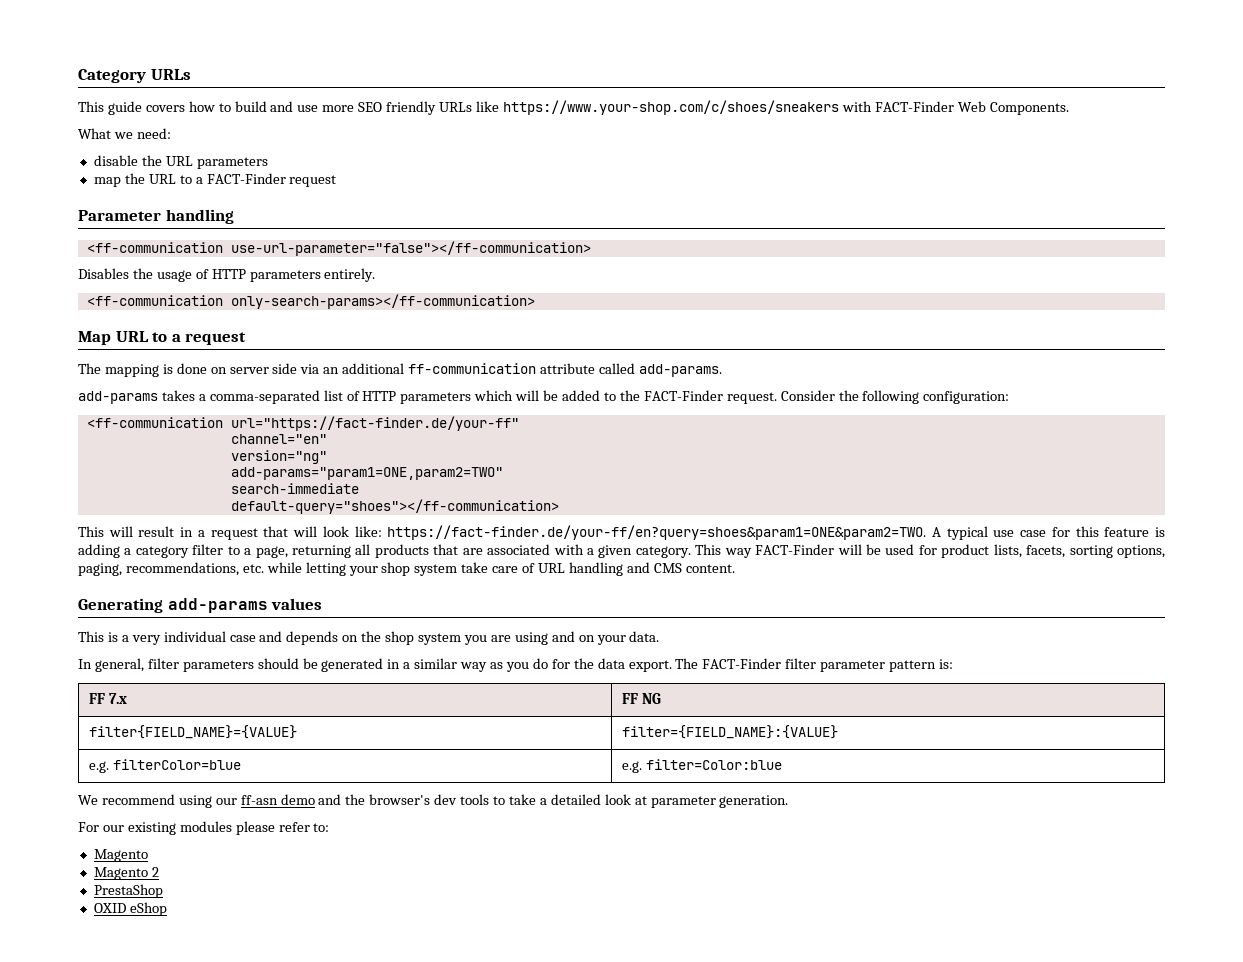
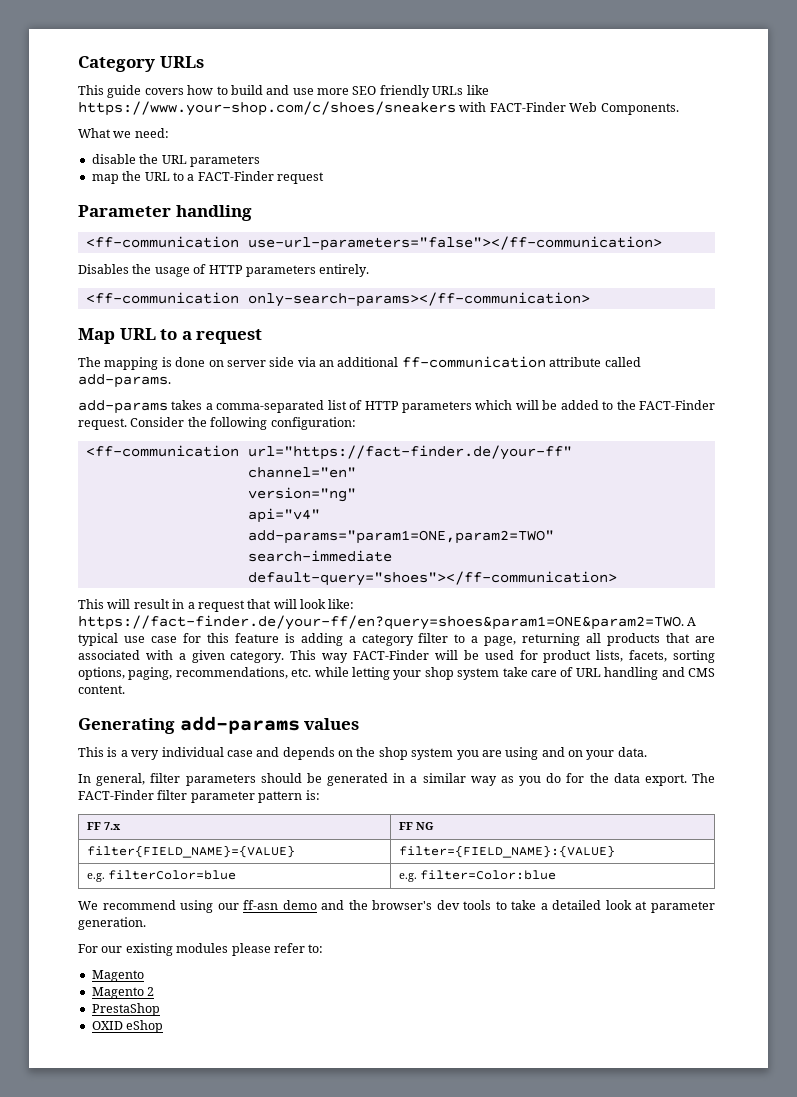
[230,241,591,256] use-url-parameter="false"></ff-communication> -> [247,236,662,251] use-url-parameters="false"></ff-communication>
(327, 457) none -> [247,508,320,523] // api="v4"

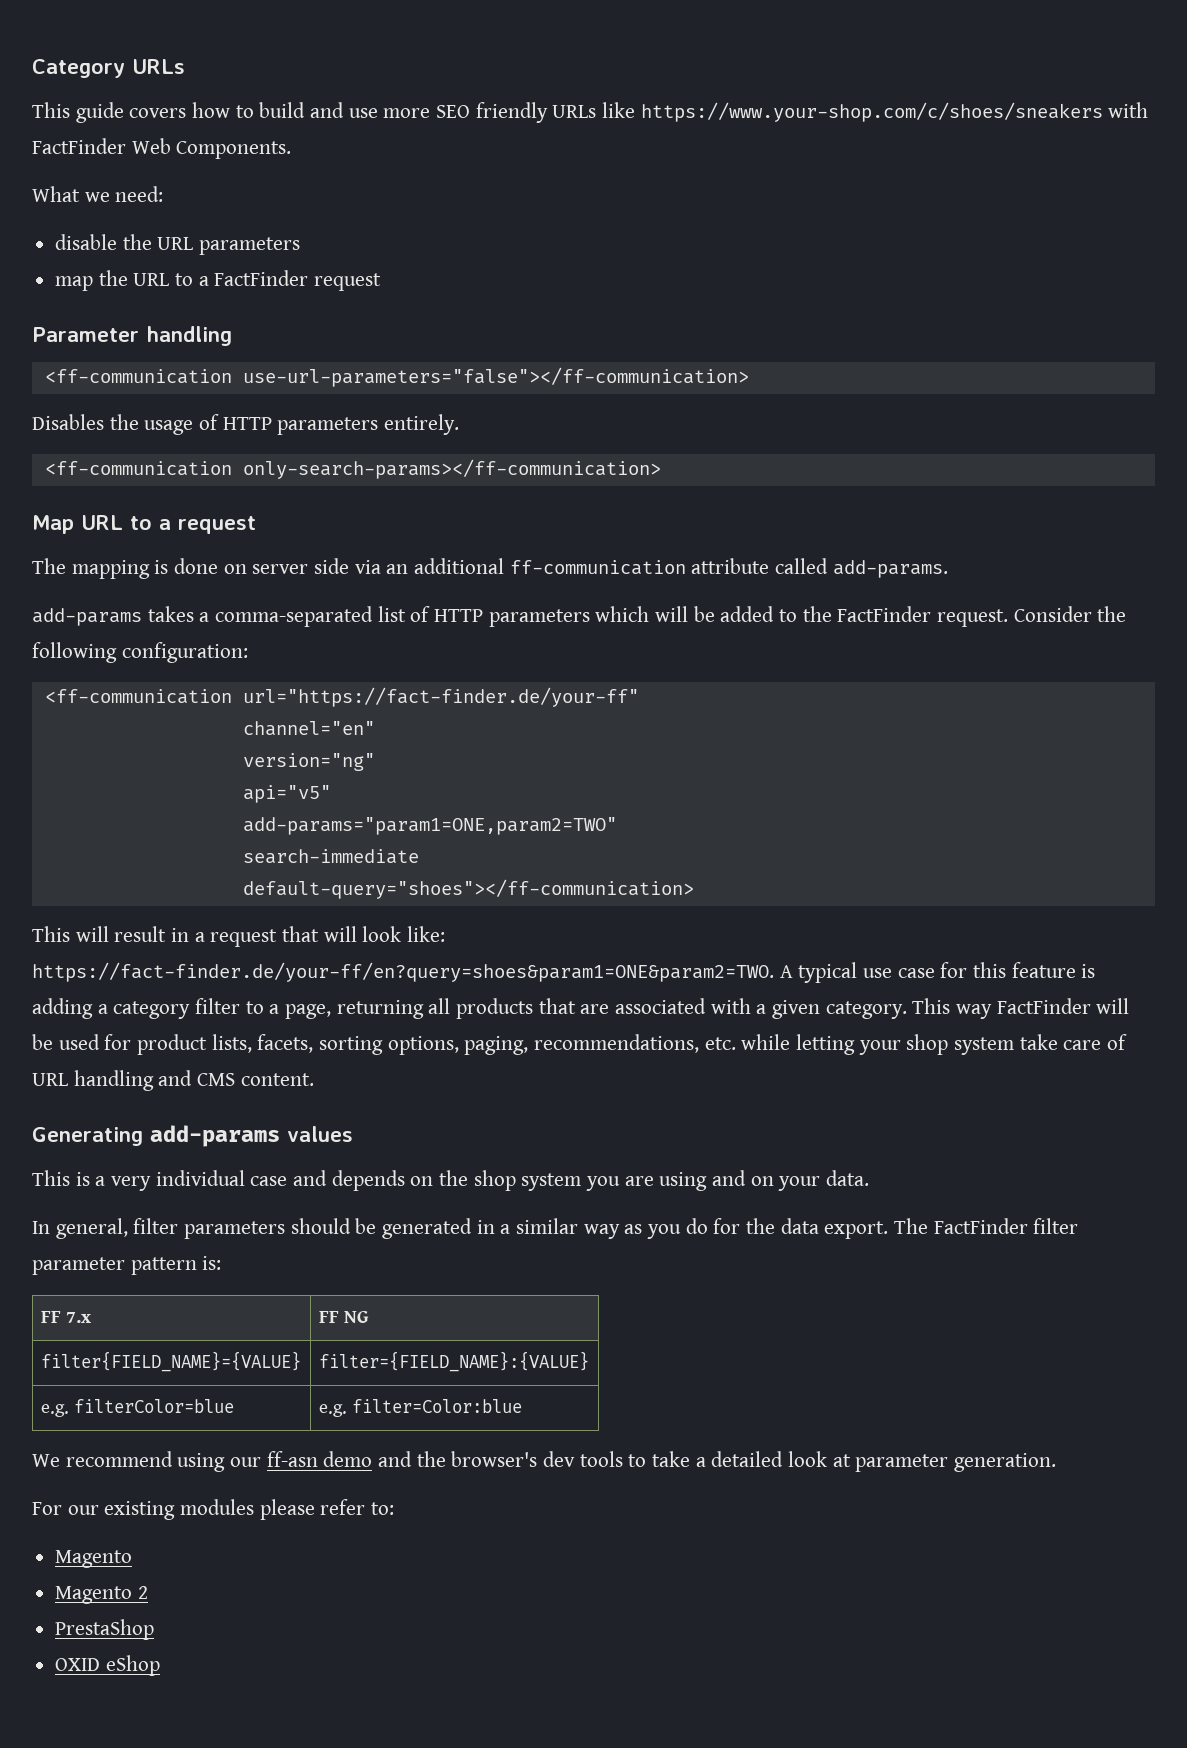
[489,102,566,112] FACT-Finder -> [32,138,126,154] FactFinder
[197,171,274,181] FACT-Finder -> [214,270,309,286] FactFinder
[639,400,716,410] FACT-Finder -> [837,606,932,622] FactFinder
[247,508,320,523] api="v4" -> [242,785,331,803] api="v5"
[353,650,430,660] FACT-Finder -> [996,998,1091,1014] FactFinder
[78,790,154,800] FACT-Finder -> [933,1218,1028,1234] FactFinder

